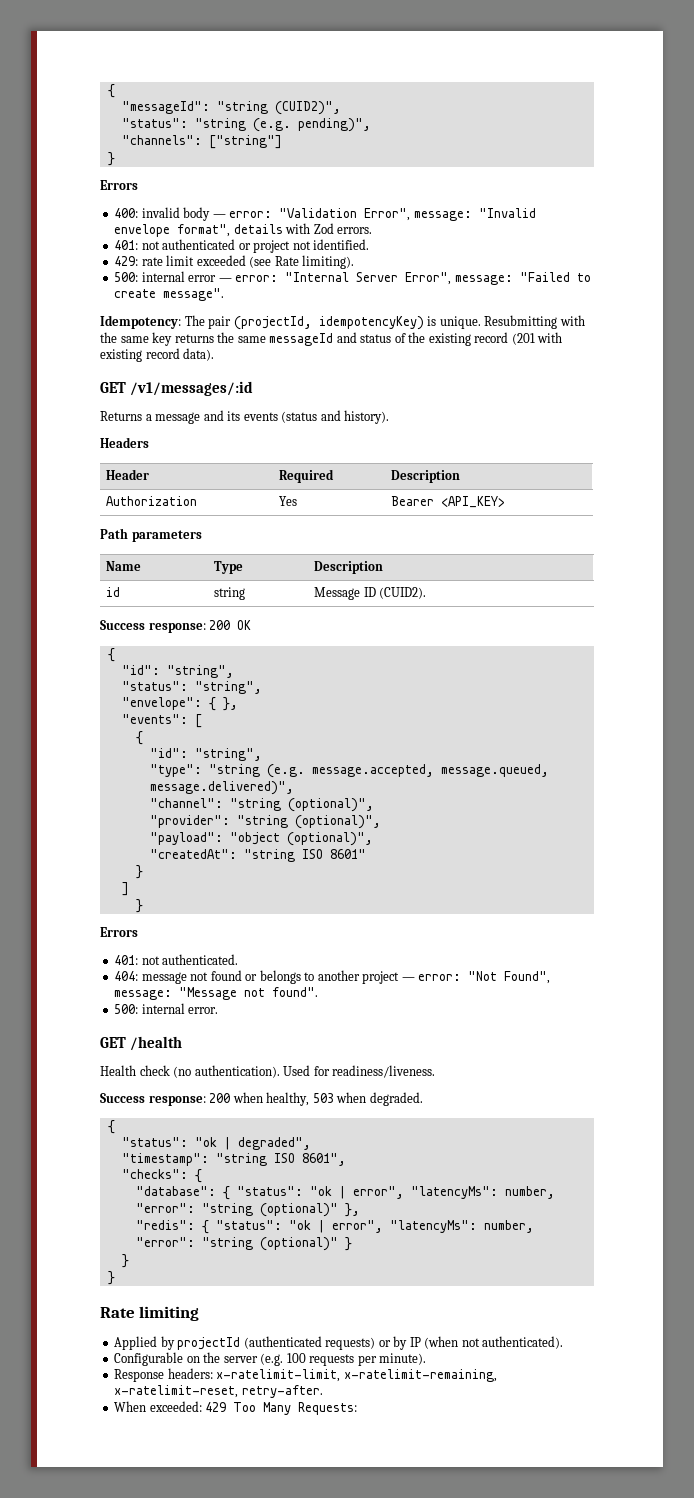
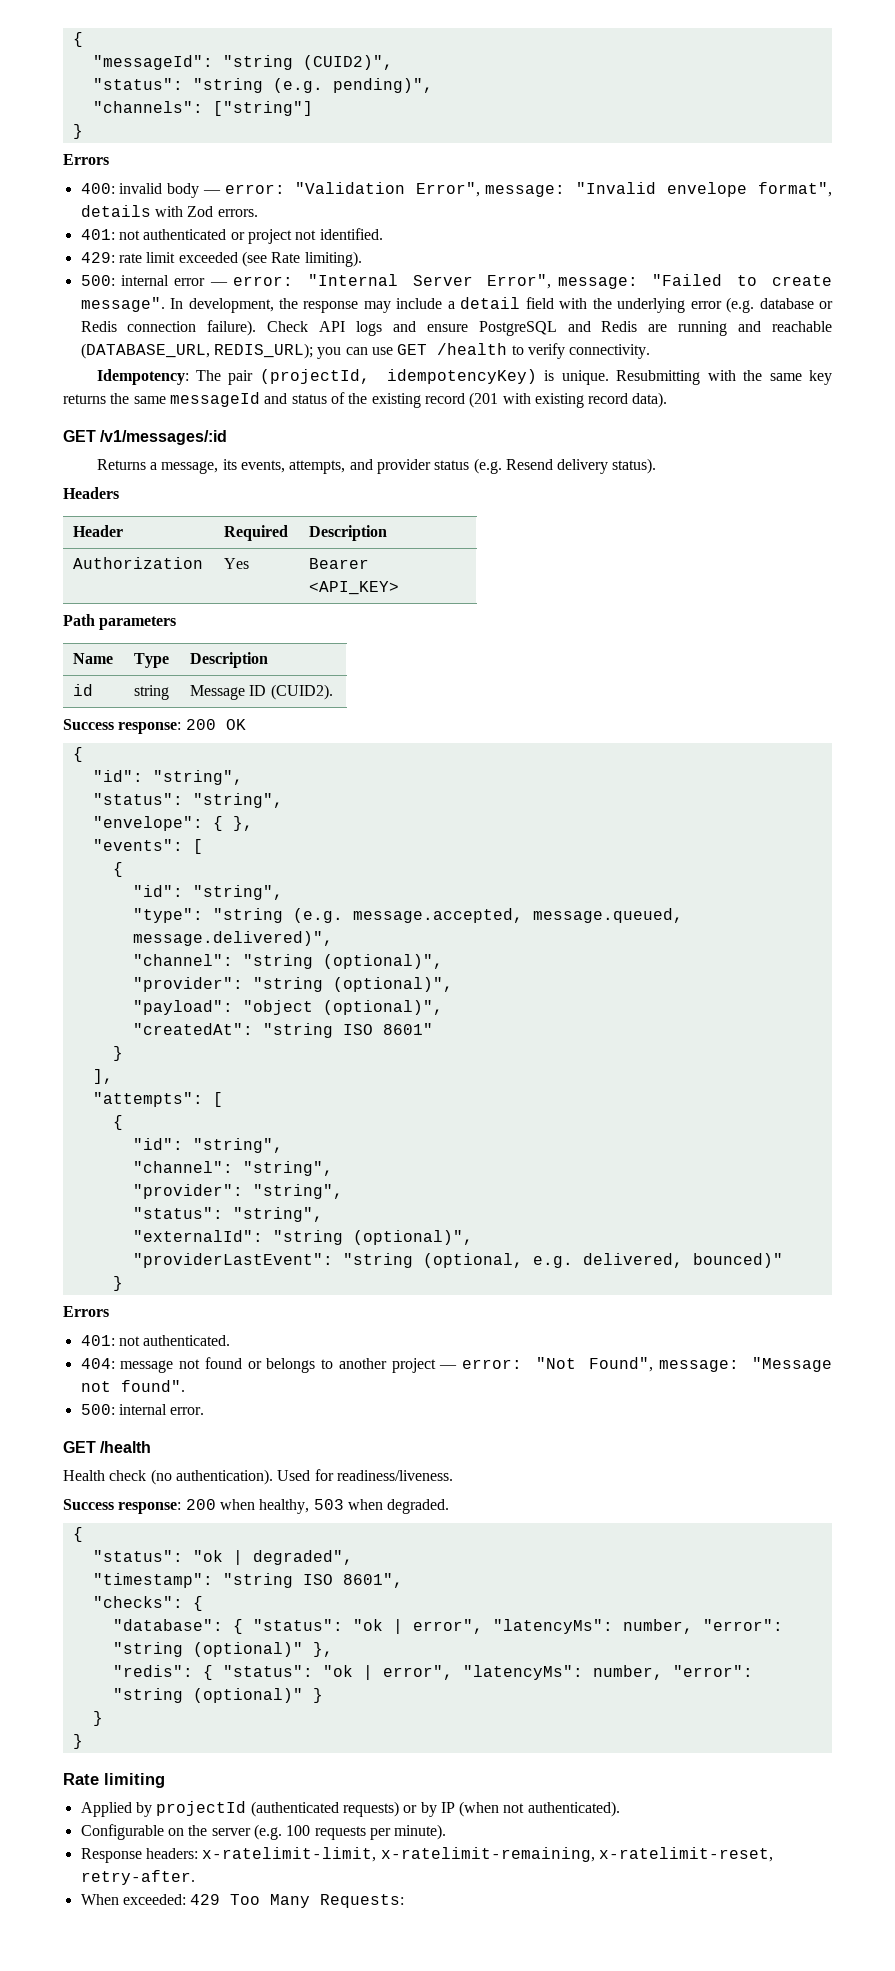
(225, 294) none -> [170,297,833,313] [80,320,832,336] [80,343,651,359] In development, the response may include a detail field with the underlying error (e.g. database or Redis connection failure). Check API logs and ensure PostgreSQL and Redis are running and reachable (DATABASE_URL, REDIS_URL); you can use GET /health to verify connectivity.
[155,410,390,424] message and its events (status and history). -> [161,458,657,474] message, its events, attempts, and provider status (e.g. Resend delivery status).
[121,882,129,896] ] -> [92,1069,113,1084] [92,1092,223,1107] [112,1115,123,1130] [132,1138,283,1153] [132,1161,333,1176] [132,1184,343,1199] [132,1207,323,1222] [132,1230,473,1245] [132,1253,783,1268] ], // "attempts": [ // { // "id": "string", // "channel": "string", // "provider": "string", // "status": "string", // "externalId": "string (optional)", // "providerLastEvent": "string (optional, e.g. delivered, bounced)"

